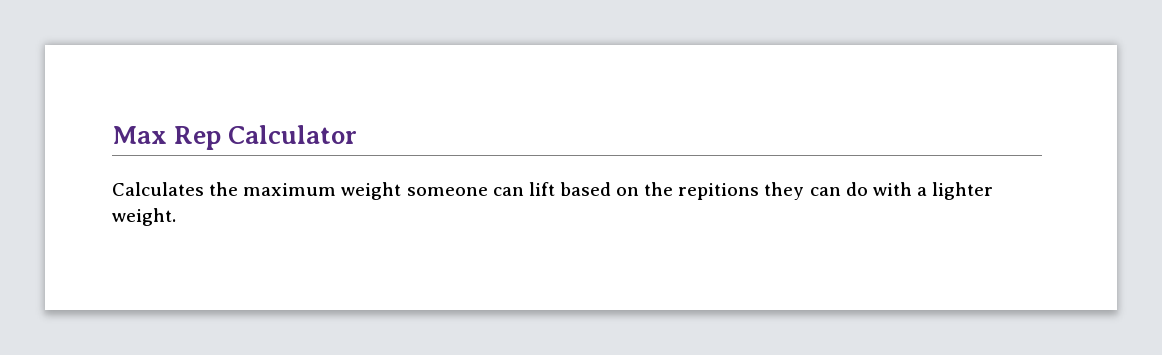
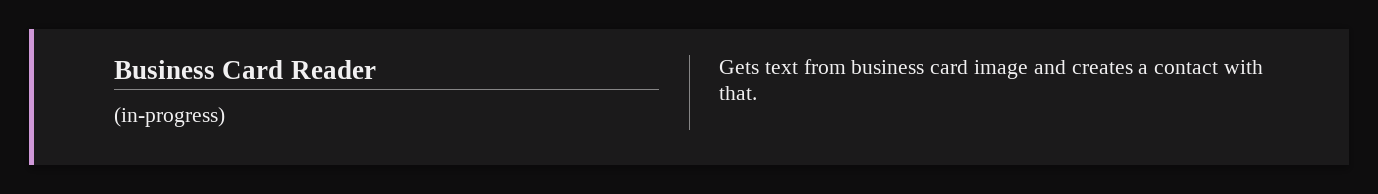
[112,125,358,150] [112,182,994,200] [112,208,176,226] Max Rep Calculator // Calculates the maximum weight someone can lift based on the repitions they can do with a lighter weight. -> [114,60,376,79] [114,107,225,127] [719,59,1264,79] [719,86,757,100] Business Card Reader // (in-progress) // Gets text from business card image and creates a contact with that.

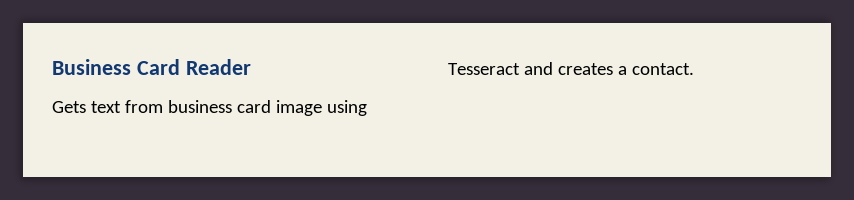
[114,107,225,127] // (in-progress) -> (251, 67) none
(1029, 69) none -> [326,100,367,116] [448,63,520,75] using Tesseract
[1154,60,1264,74] [719,86,757,100] contact with that. -> [631,63,694,75] contact.

